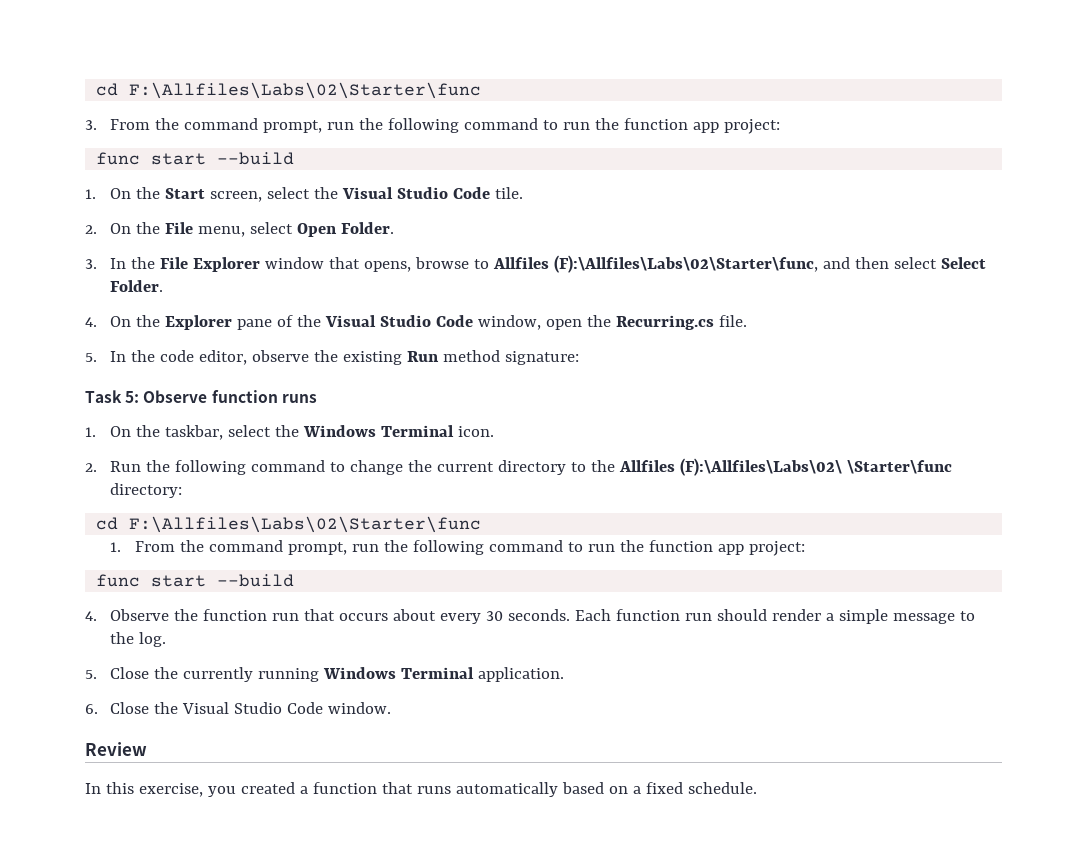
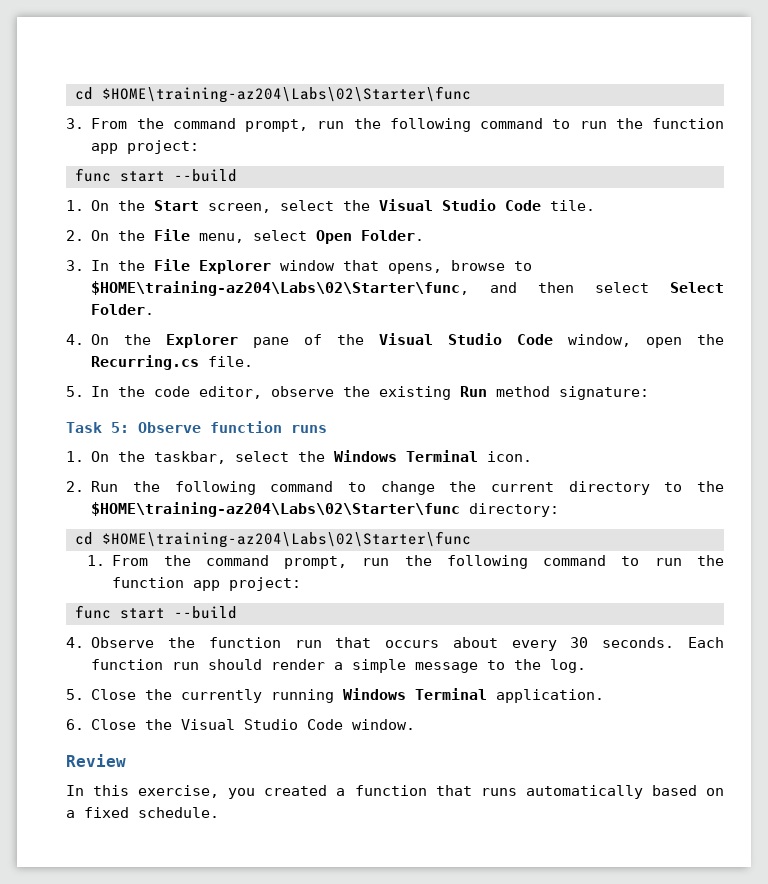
[96,82,482,99] cd F:\Allfiles\Labs\02\Starter\func -> [74,86,471,103] cd $HOME\training-az204\Labs\02\Starter\func
[493,255,819,273] Allfiles (F):\Allfiles\Labs\02\Starter\func, -> [91,281,470,296] $HOME\training-az204\Labs\02\Starter\func,
[619,458,953,476] Allfiles (F):\Allfiles\Labs\02\ \Starter\func -> [91,502,461,517] $HOME\training-az204\Labs\02\Starter\func
[129,516,482,533] F:\Allfiles\Labs\02\Starter\func -> [101,531,471,548] $HOME\training-az204\Labs\02\Starter\func

